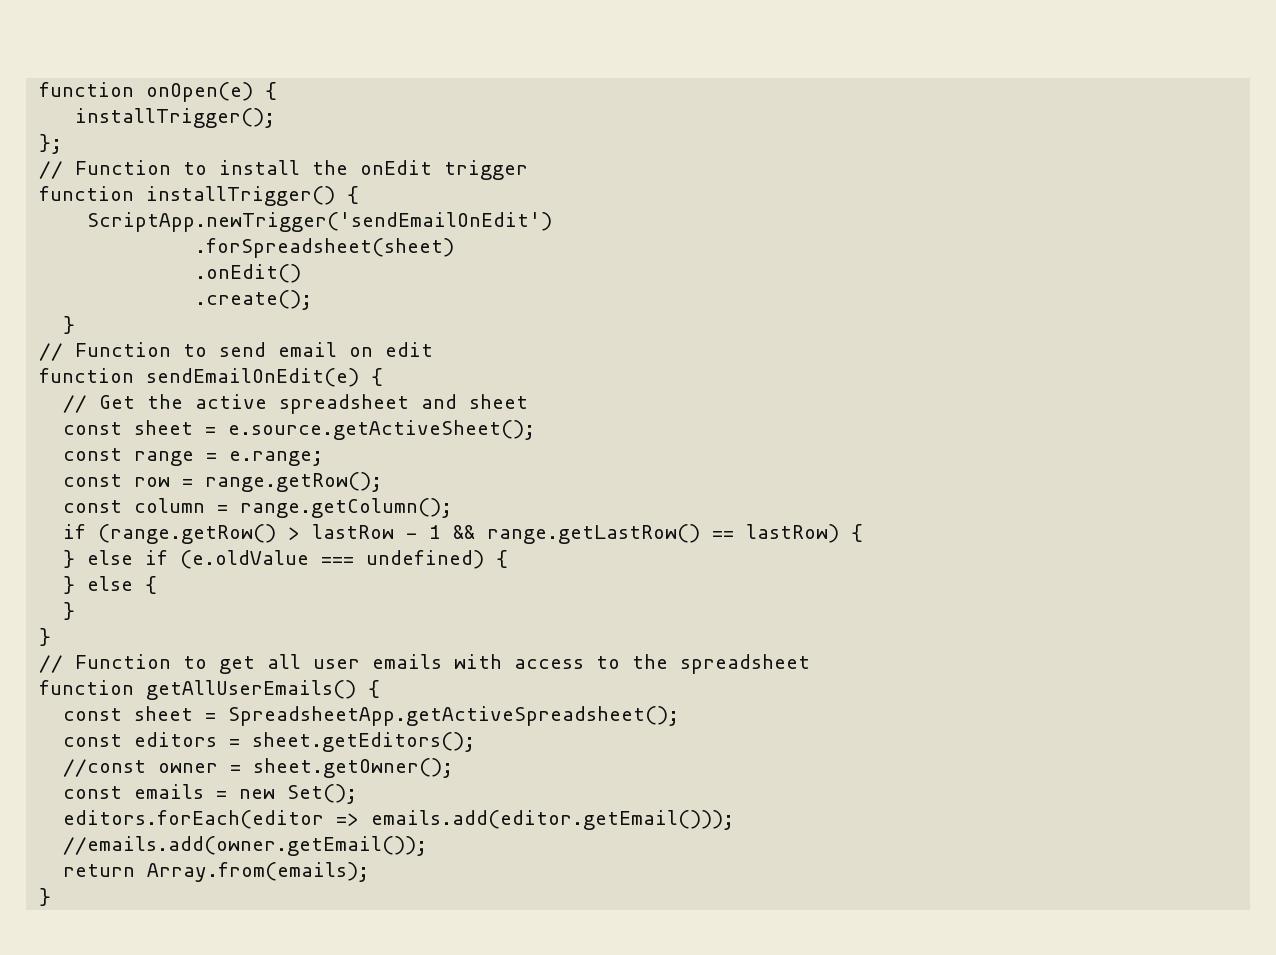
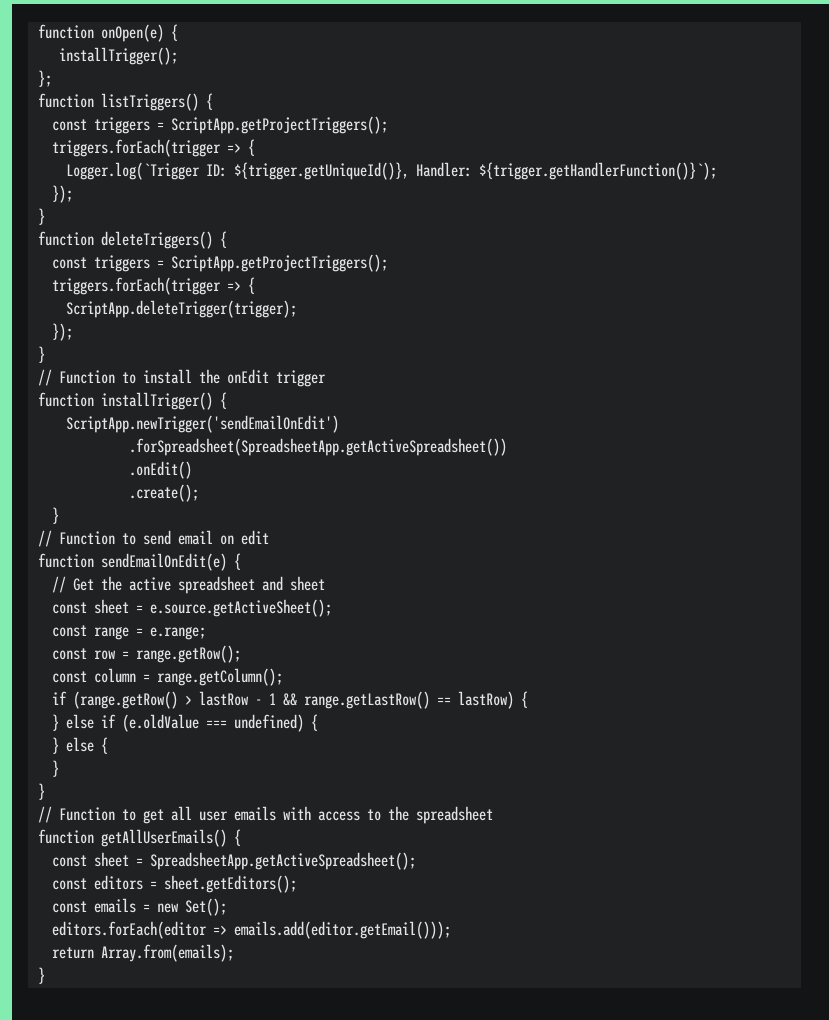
(62, 144) none -> [37,93,213,111] [51,116,388,134] [51,139,255,157] [65,162,717,180] [51,185,73,203] [37,208,45,225] [37,231,227,249] [51,254,388,272] [51,277,255,295] [65,300,297,318] [51,323,73,341] [37,346,45,363] // function listTriggers() { // const triggers = ScriptApp.getProjectTriggers(); // triggers.forEach(trigger => { // Logger.log(`Trigger ID: ${trigger.getUniqueId()}, Handler: ${trigger.getHandlerFunction()}`); // }); // } // function deleteTriggers() { // const triggers = ScriptApp.getProjectTriggers(); // triggers.forEach(trigger => { // ScriptApp.deleteTrigger(trigger); // }); // }
[194,238,454,258] .forSpreadsheet(sheet) -> [128,438,507,456] .forSpreadsheet(SpreadsheetApp.getActiveSpreadsheet())
[62,758,453,778] // //const owner = sheet.getOwner(); -> (297, 884) none
[62,836,427,856] // //emails.add(owner.getEmail()); -> (451, 930) none

